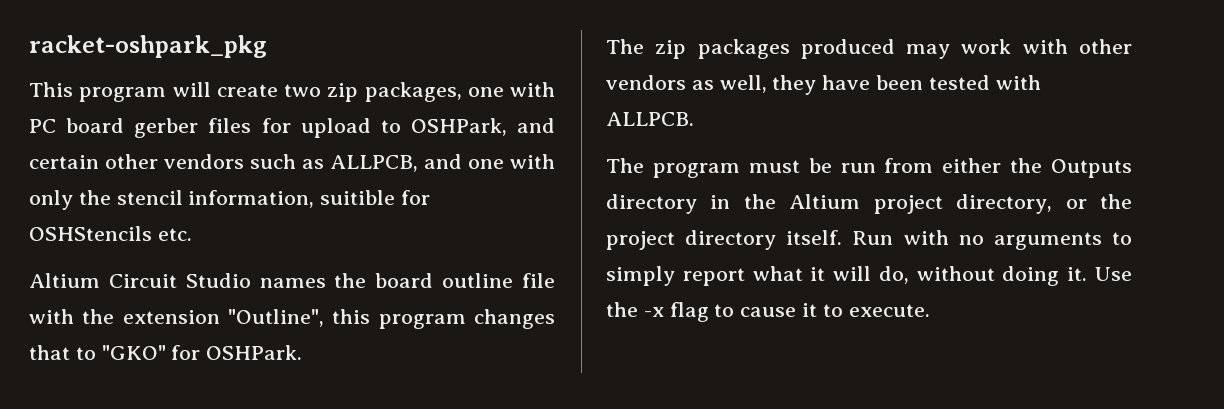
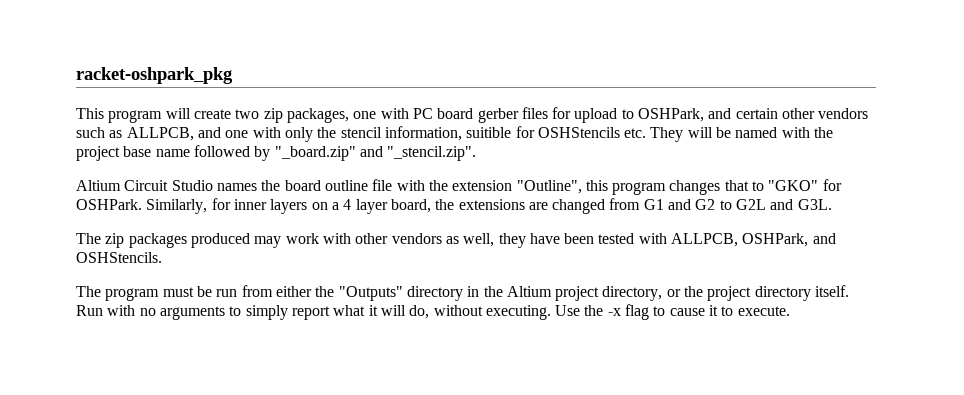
(192, 234) none -> [650,127,834,142] [76,145,477,161] They will be named with the project base name followed by "_board.zip" and "_stencil.zip".
(303, 352) none -> [146,198,832,214] Similarly, for inner layers on a 4 layer board, the extensions are changed from G1 and G2 to G2L and G3L.
[606,112,694,126] ALLPCB. -> [671,233,836,247] [76,252,162,263] ALLPCB, OSHPark, and OSHStencils.
[1051,159,1132,178] Outputs -> [338,286,403,301] "Outputs"
[1002,266,1088,286] doing it. -> [485,305,551,320] executing.

